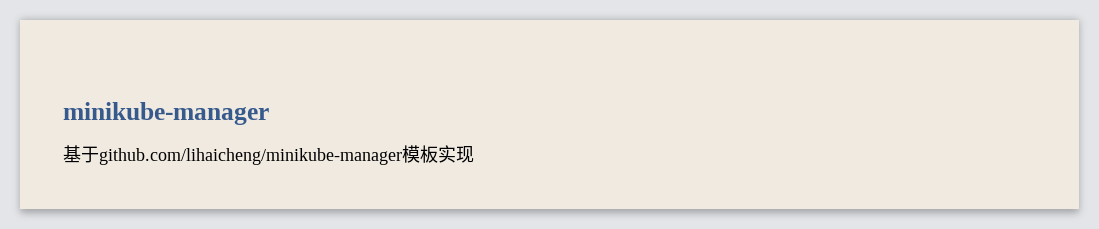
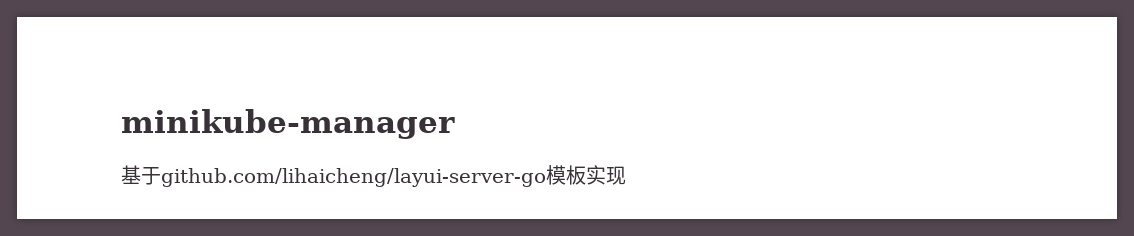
[99,148,402,165] github.com/lihaicheng/minikube-manager -> [161,168,546,187] github.com/lihaicheng/layui-server-go

